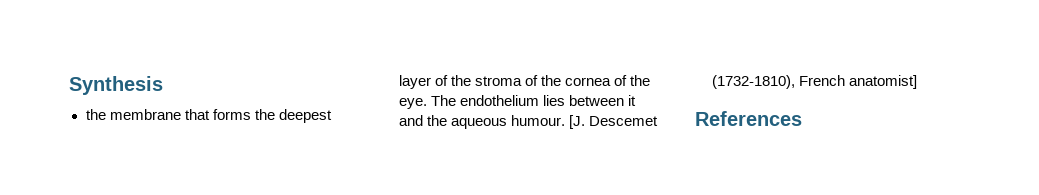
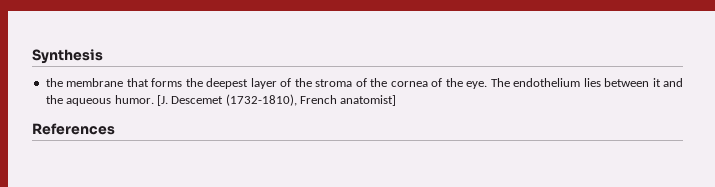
[510,115,565,126] humour. -> [114,95,154,104] humor.

